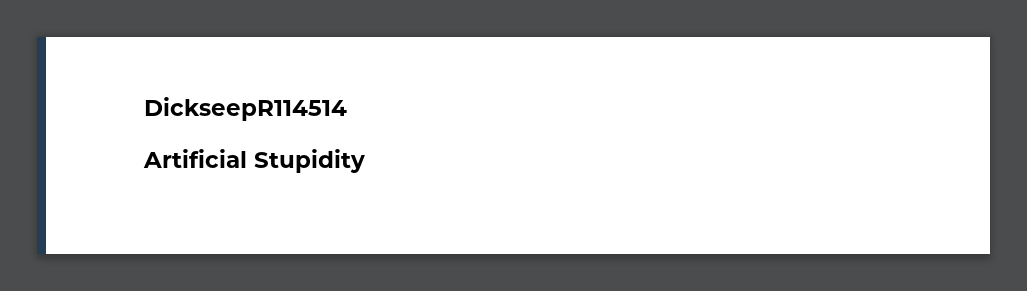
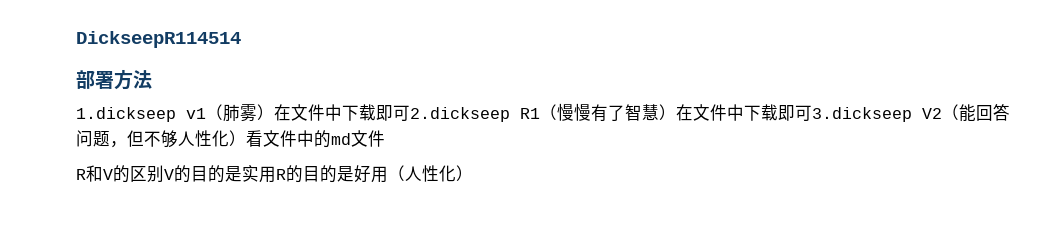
[143,149,365,173] Artificial Stupidity -> [76,69,152,90] [76,103,1010,122] [76,130,385,148] [76,165,473,183] 部署方法 // 1.dickseep v1（肺雾）在文件中下载即可2.dickseep R1（慢慢有了智慧）在文件中下载即可3.dickseep V2（能回答问题，但不够人性化）看文件中的md文件 // R和V的区别V的目的是实用R的目的是好用（人性化）

